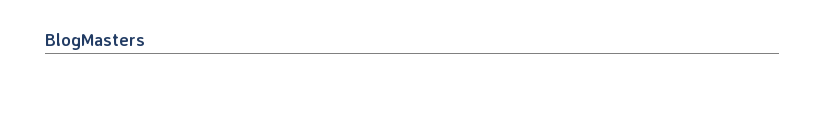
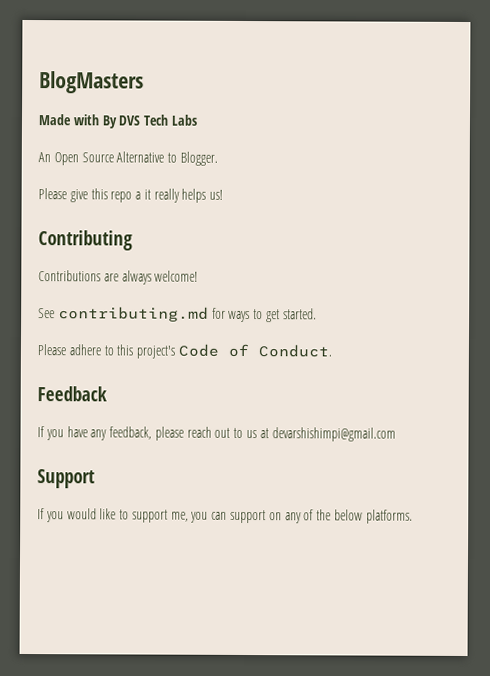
(145, 41) none -> [38,114,198,129] [38,151,218,166] [38,188,224,203] [38,230,133,251] [38,270,199,285] [38,306,317,323] [37,343,332,359] [37,386,107,402] [37,426,396,442] [37,469,95,489] [37,508,413,524] // Made with By DVS Tech Labs // An Open Source Alternative to Blogger. // Please give this repo a it really helps us! // Contributing // Contributions are always welcome! // See contributing.md for ways to get started. // Please adhere to this project's Code of Conduct. // Feedback // If you have any feedback, please reach out to us at devarshishimpi@gmail.com // Support // If you would like to support me, you can support on any of the below platforms.

